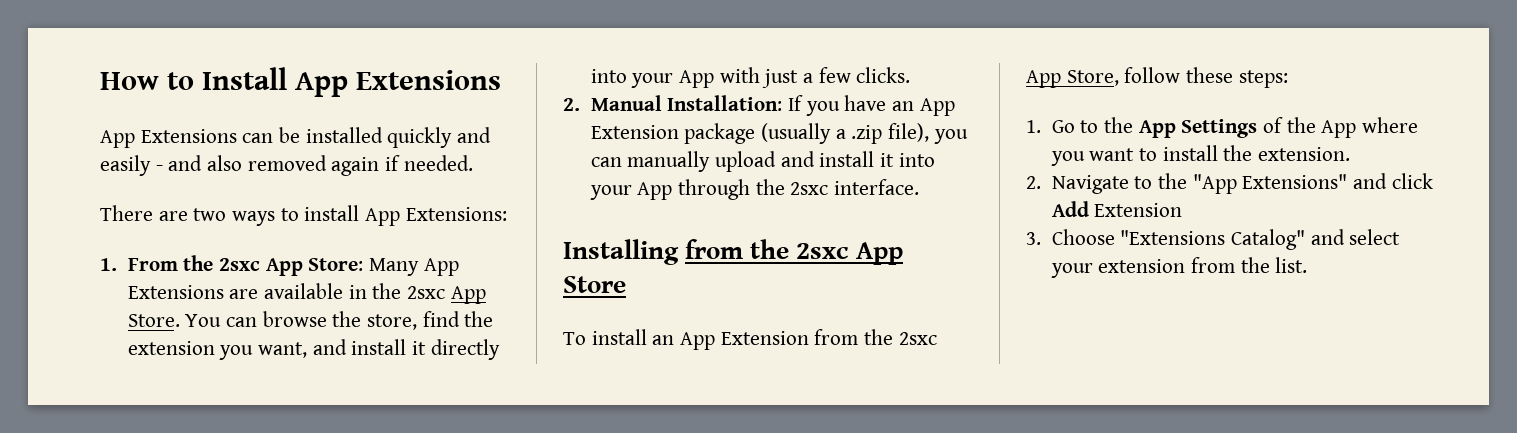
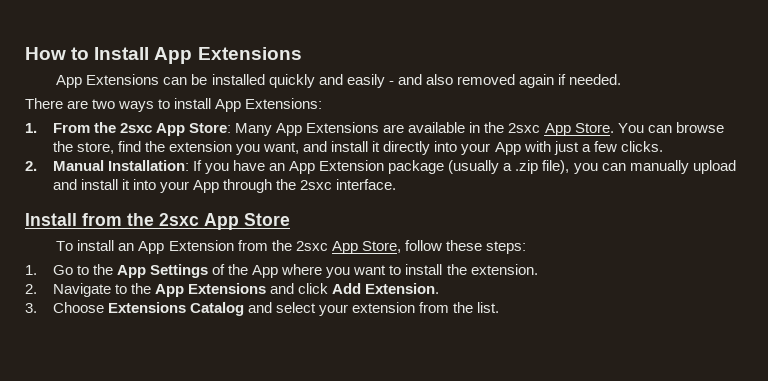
[563,239,679,265] Installing -> [25,213,77,226] Install
[1192,174,1348,194] "App Extensions" -> [154,283,267,297] App Extensions
[1094,203,1183,217] Extension -> [365,283,440,294] Extension.
[1120,229,1305,250] "Extensions Catalog" -> [107,302,244,316] Extensions Catalog

